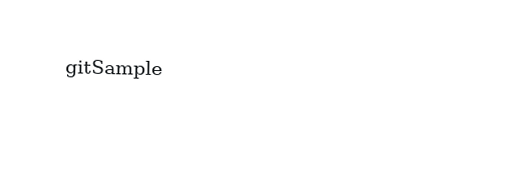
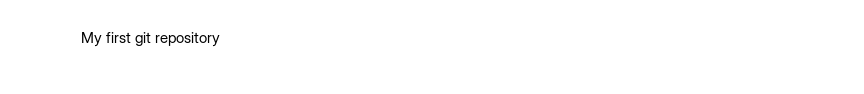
[65,59,163,80] gitSample -> [81,32,221,47] My first git repository

